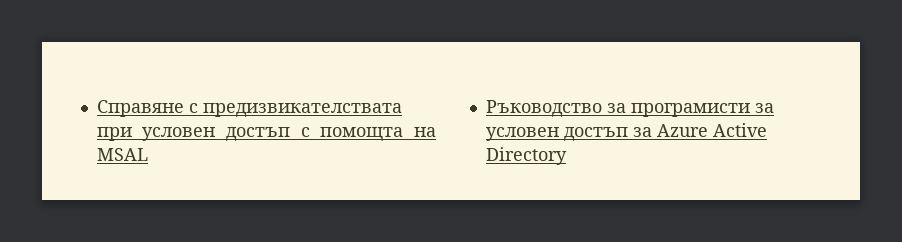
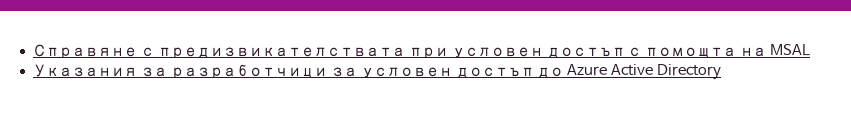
[485,100,750,118] Ръководство за програмисти -> [32,64,327,78] Указания за разработчици
[632,127,652,137] за -> [537,67,564,78] до

